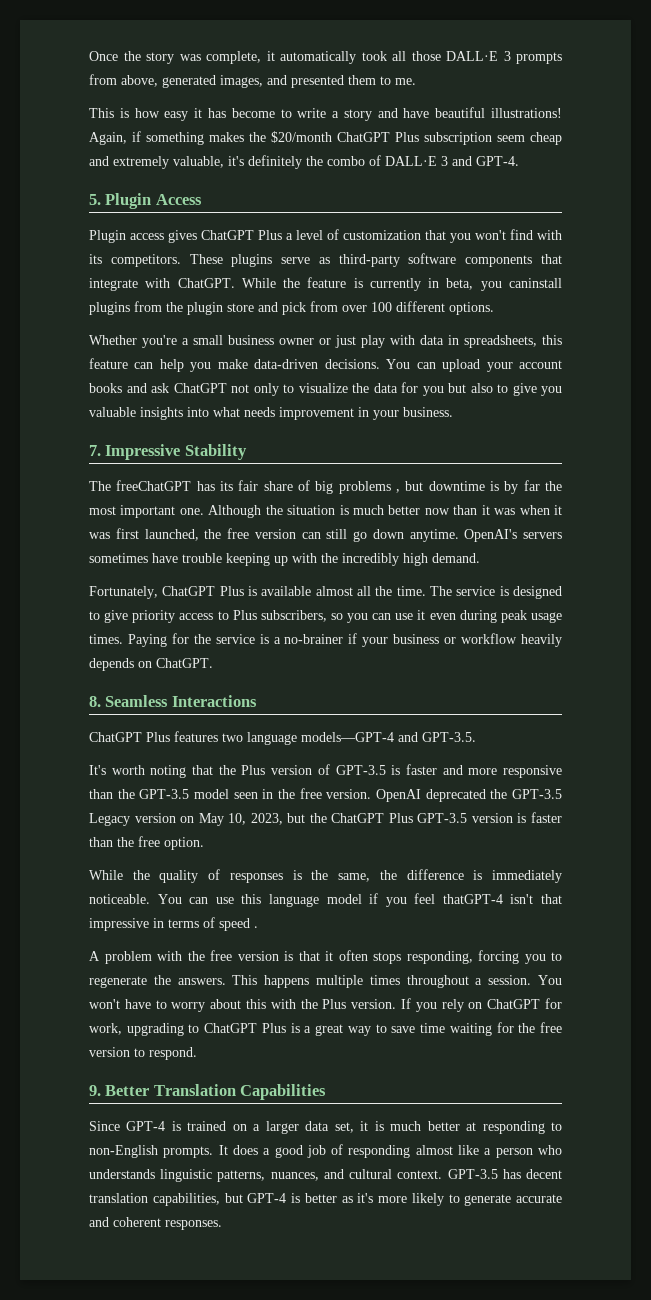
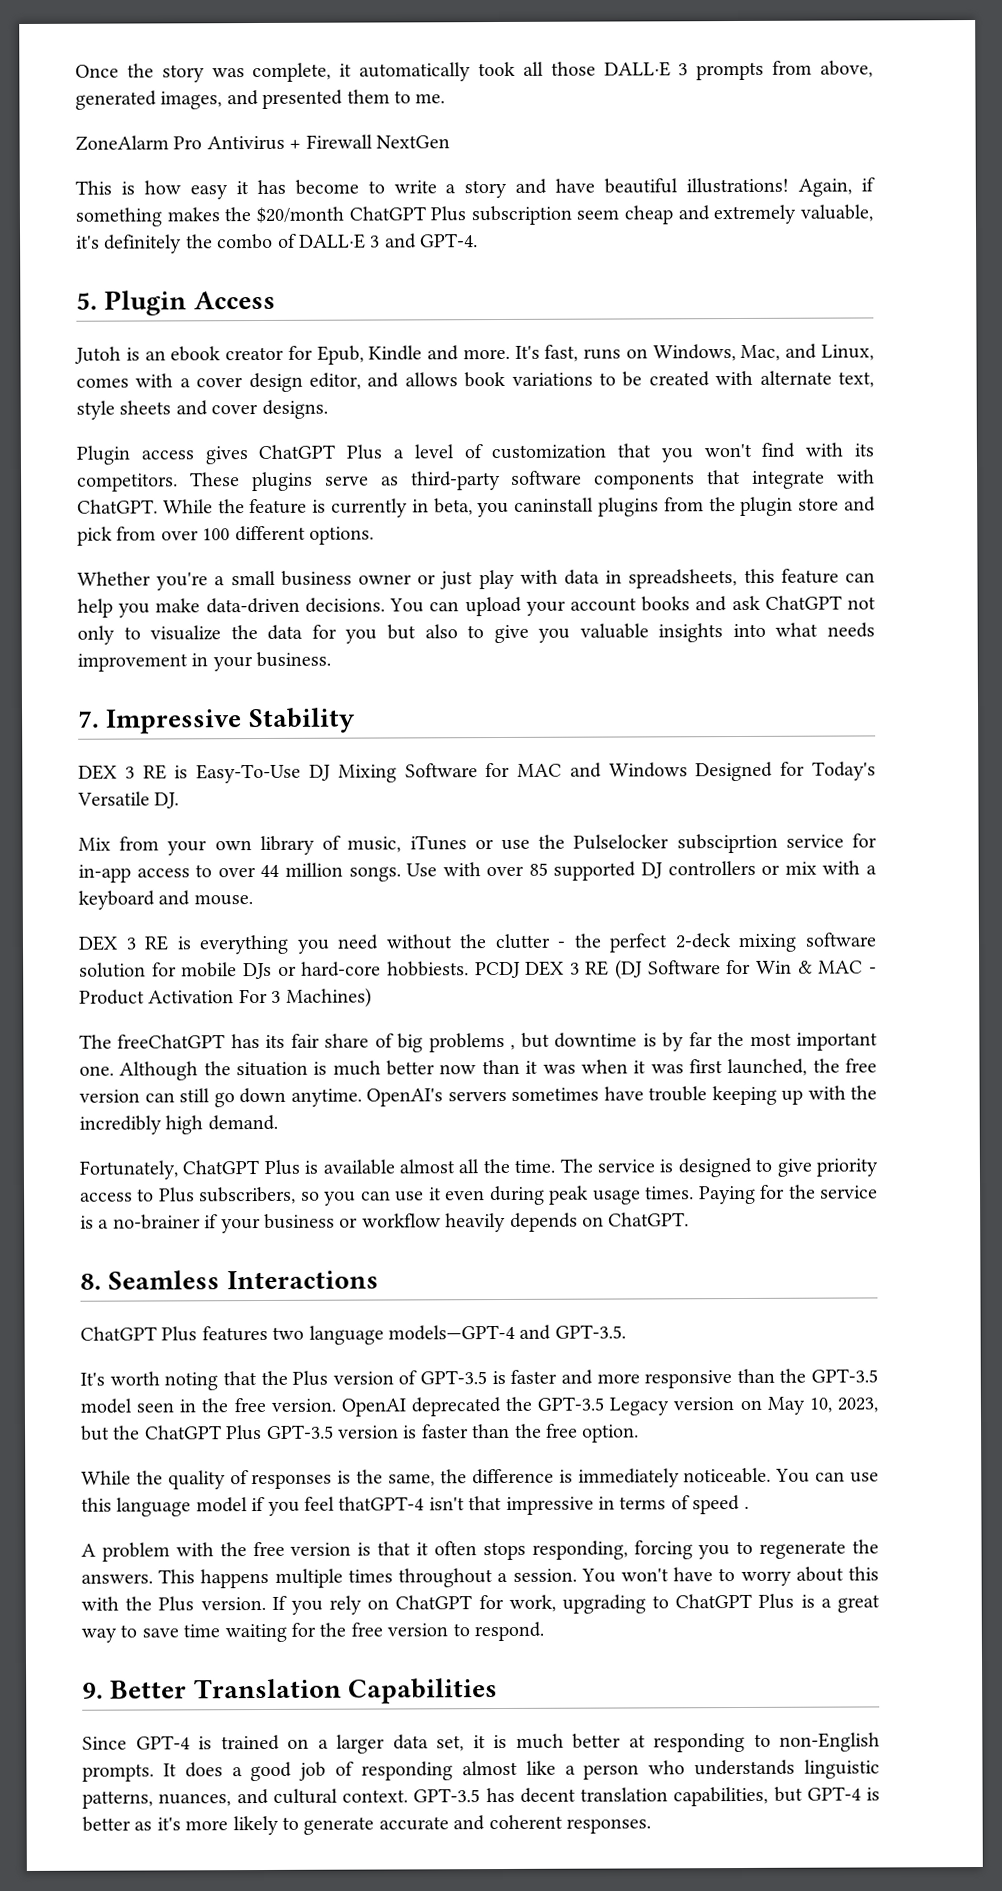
(416, 81) none -> [75,134,450,151] // ZoneAlarm Pro Antivirus + Firewall NextGen
(202, 199) none -> [74,343,874,365] [76,370,874,393] [76,399,328,420] // Jutoh is an ebook creator for Epub, Kindle and more. It's fast, runs on Windows, Mac, and Linux, comes with a cover design editor, and allows book variations to be created with alternate text, style sheets and cover designs.
(247, 452) none -> [78,761,877,784] [77,791,180,809] [78,833,877,856] [78,860,878,883] [78,890,253,910] [78,932,877,955] [79,959,877,980] [79,987,372,1008] // DEX 3 RE is Easy-To-Use DJ Mixing Software for MAC and Windows Designed for Today's Versatile DJ. // Mix from your own library of music, iTunes or use the Pulselocker subsciprtion service for in-app access to over 44 million songs. Use with over 85 supported DJ controllers or mix with a keyboard and mouse. // DEX 3 RE is everything you need without the clutter - the perfect 2-deck mixing software solution for mobile DJs or hard-core hobbiests. PCDJ DEX 3 RE (DJ Software for Win & MAC - Product Activation For 3 Machines)

